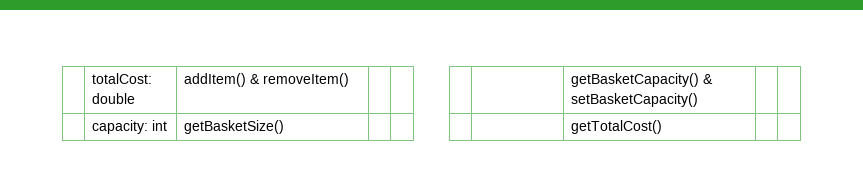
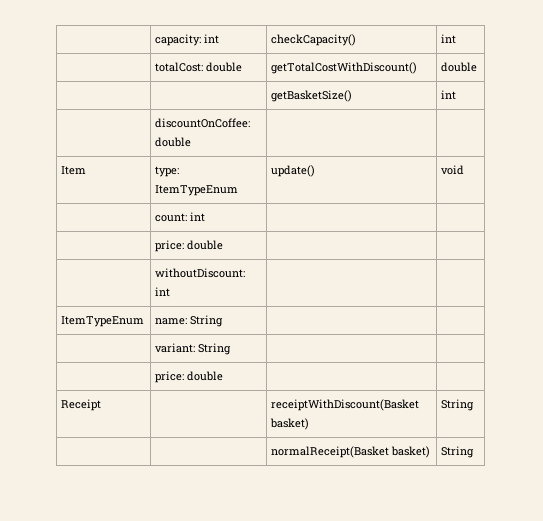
[91,73,152,84] [91,93,135,104] [183,73,349,87] [91,120,167,134] [183,120,284,134] [570,73,713,87] [570,93,698,107] [570,120,662,134] | totalCost: double | addItem() & removeItem() | | // | capacity: int | getBasketSize() | | // | | getBasketCapacity() & setBasketCapacity() | | // | | getTotalCost() | | -> [155,34,220,46] [271,34,357,46] [441,34,457,44] [155,62,243,72] [271,62,418,74] [441,62,478,72] [271,90,353,102] [441,90,457,100] [155,118,251,128] [155,137,192,147] [61,166,87,175] [155,166,180,177] [155,185,239,196] [271,165,316,177] [441,165,465,175] [155,212,206,222] [155,240,224,252] [155,268,246,278] [155,287,171,297] [61,316,145,327] [155,315,224,327] [155,343,232,355] [155,371,224,383] [61,399,102,411] [271,399,420,411] [270,418,310,430] [441,399,475,411] [271,446,431,458] [441,446,475,458] | capacity: int | checkCapacity() | int // | totalCost: double | getTotalCostWithDiscount() | double // | | getBasketSize() | int // | discountOnCoffee: double | | // Item | type: ItemTypeEnum | update() | void // | count: int | | // | price: double | | // | withoutDiscount: int | | // ItemTypeEnum | name: String | | // | variant: String | | // | price: double | | // Receipt | | receiptWithDiscount(Basket basket) | String // | | normalReceipt(Basket basket) | String

